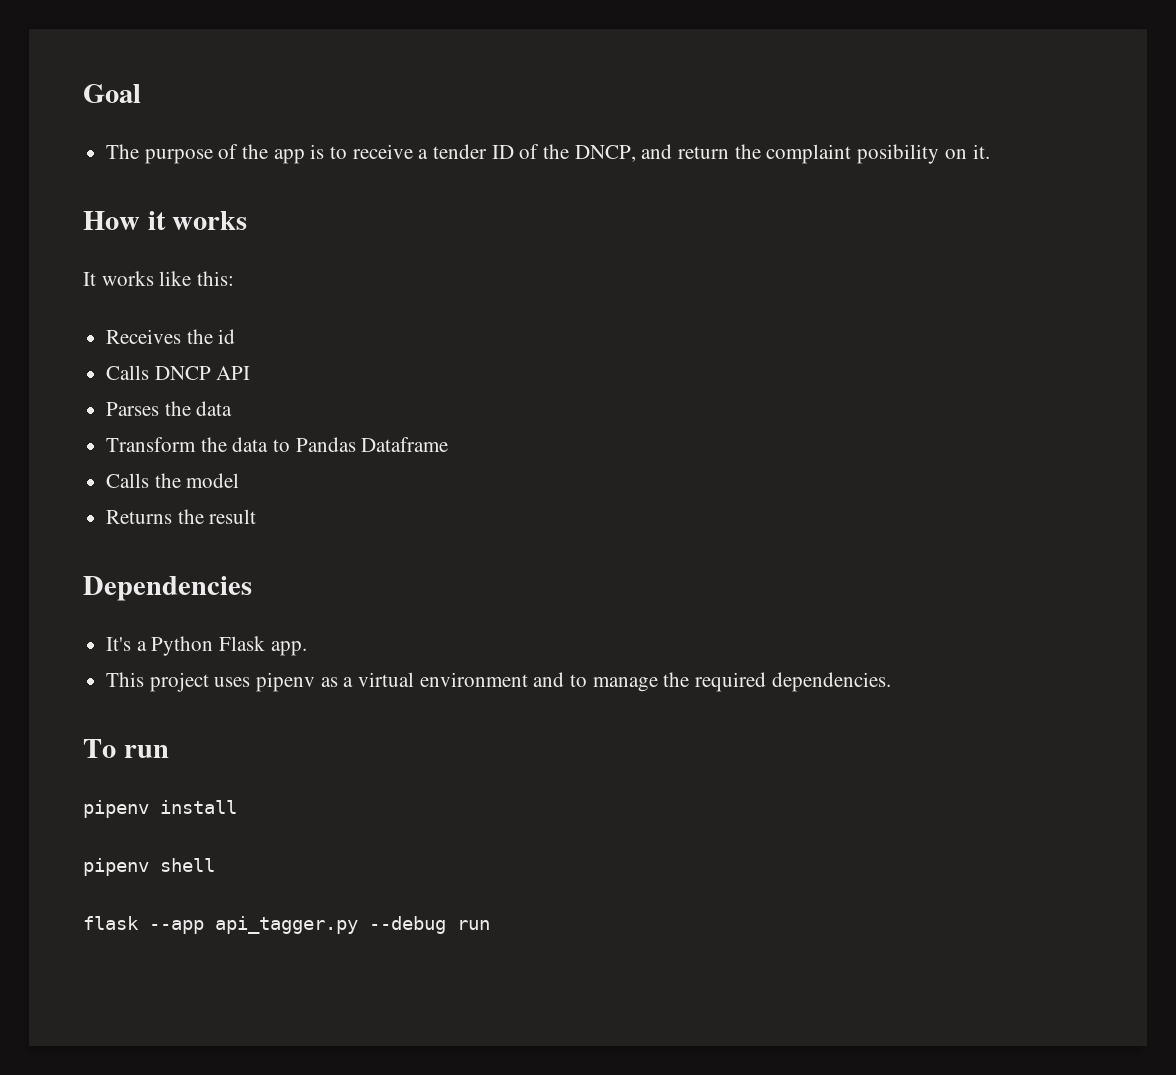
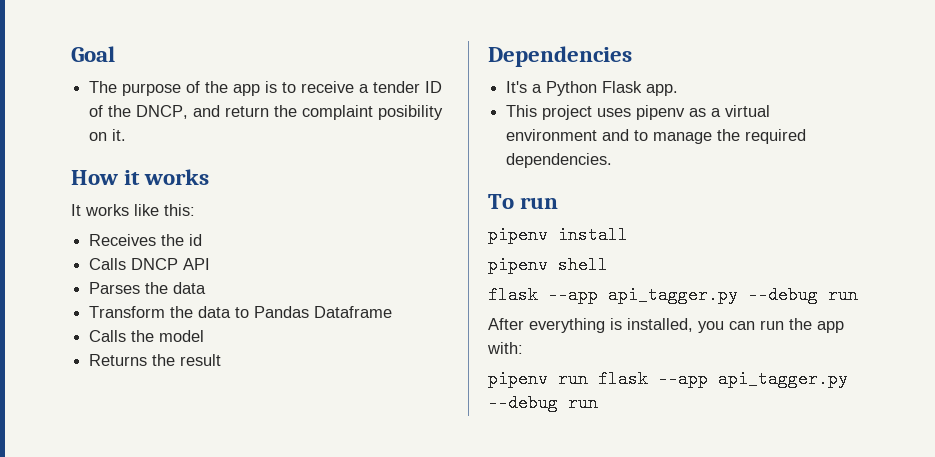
(490, 925) none -> [488,318,844,333] [487,342,523,354] [488,370,848,388] [488,394,598,412] // After everything is installed, you can run the app with: // pipenv run flask --app api_tagger.py --debug run

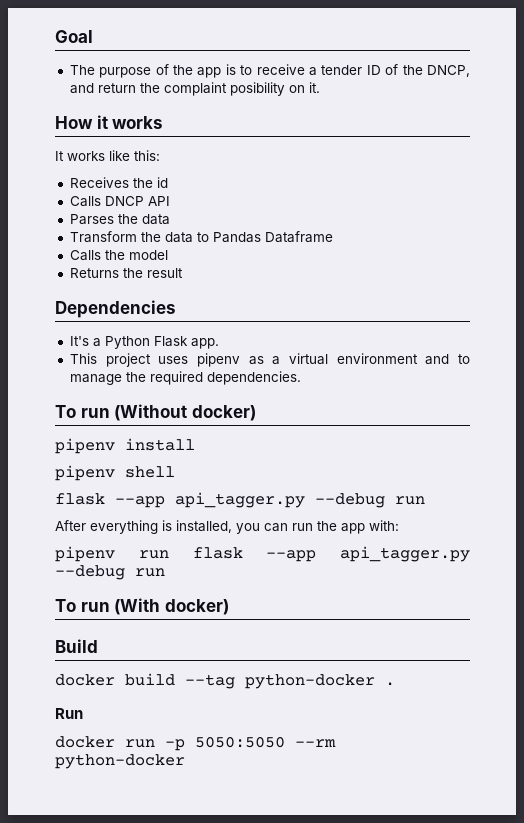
(559, 203) none -> [114,404,256,421] (Without docker)
(598, 403) none -> [55,598,229,615] [55,639,98,653] [55,673,395,689] [55,708,83,719] [55,736,336,751] [55,754,185,769] // To run (With docker) // Build // docker build --tag python-docker . // Run // docker run -p 5050:5050 --rm python-docker

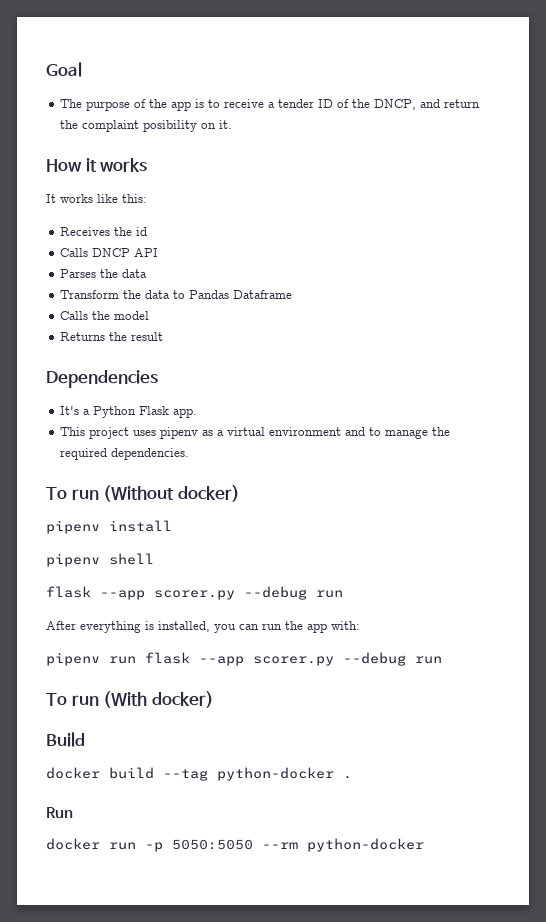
[175,492,305,508] api_tagger.py -> [154,590,235,600] scorer.py
[340,546,470,562] api_tagger.py -> [253,656,334,666] scorer.py

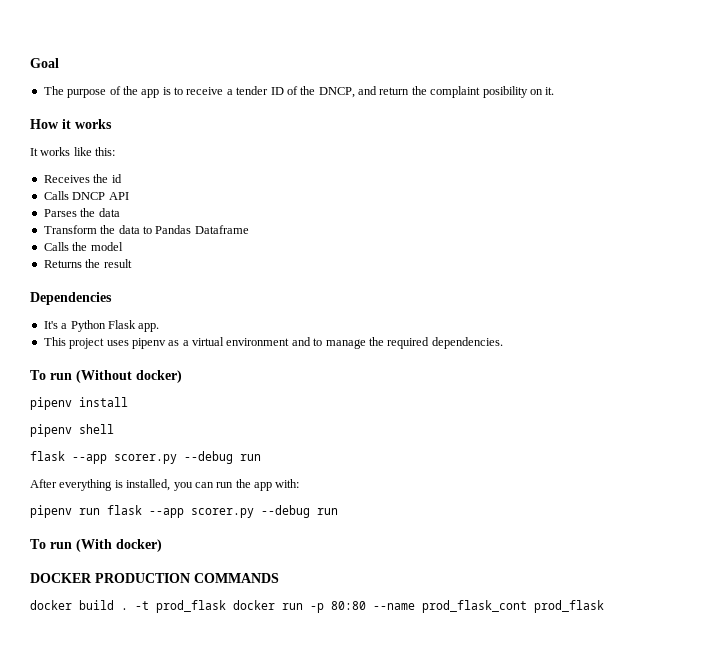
[46,732,85,747] Build -> [30,573,279,583] DOCKER PRODUCTION COMMANDS
[163,767,334,781] --tag python-docker -> (114, 605) none
[46,807,73,819] // Run // -> [135,600,226,613] -t prod_flask
[172,838,424,852] 5050:5050 --rm python-docker -> [331,600,604,613] 80:80 --name prod_flask_cont prod_flask

